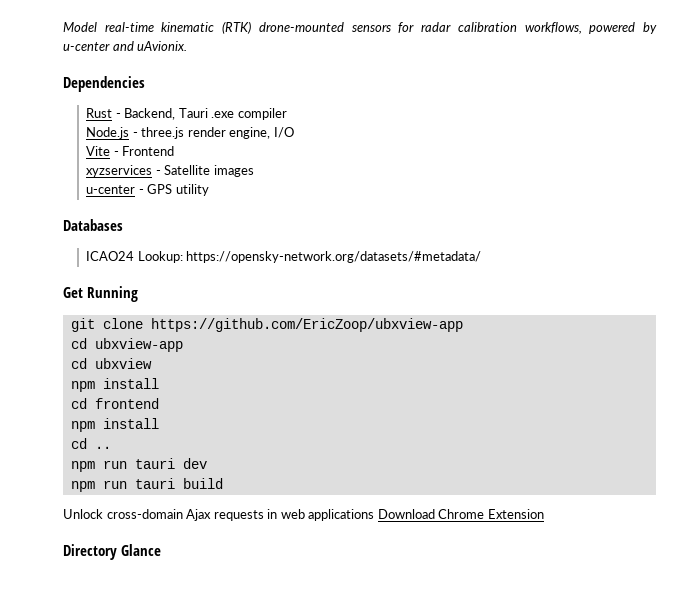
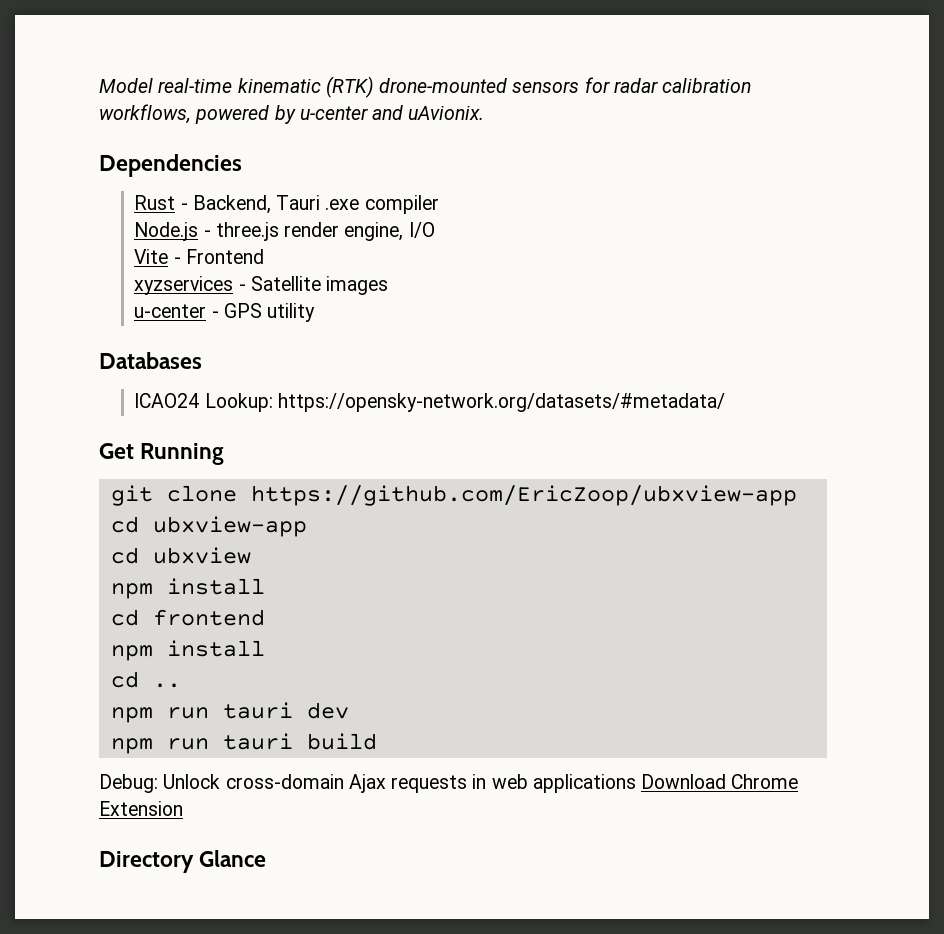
(223, 483) none -> [99,774,158,793] Debug:

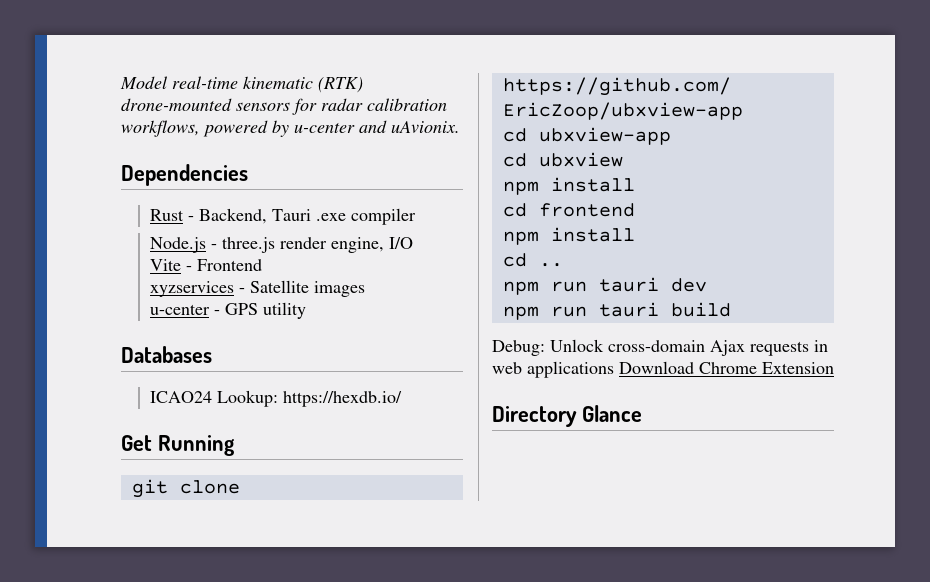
[277,393,725,412] https://opensky-network.org/datasets/#metadata/ -> [283,391,403,407] https://hexdb.io/

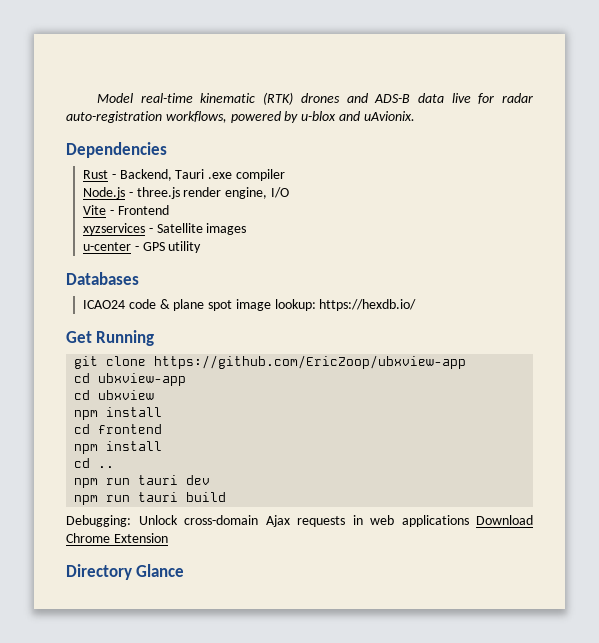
[121,98,290,111] drone-mounted sensors -> [300,93,471,103] drones and ADS-B data live
[367,98,447,111] calibration -> [66,111,162,123] auto-registration
[294,122,355,133] u-center -> [301,111,337,121] u-blox
[217,390,279,407] Lookup: -> [128,299,316,311] code & plane spot image lookup:
[492,340,545,356] Debug: -> [66,515,131,527] Debugging:

